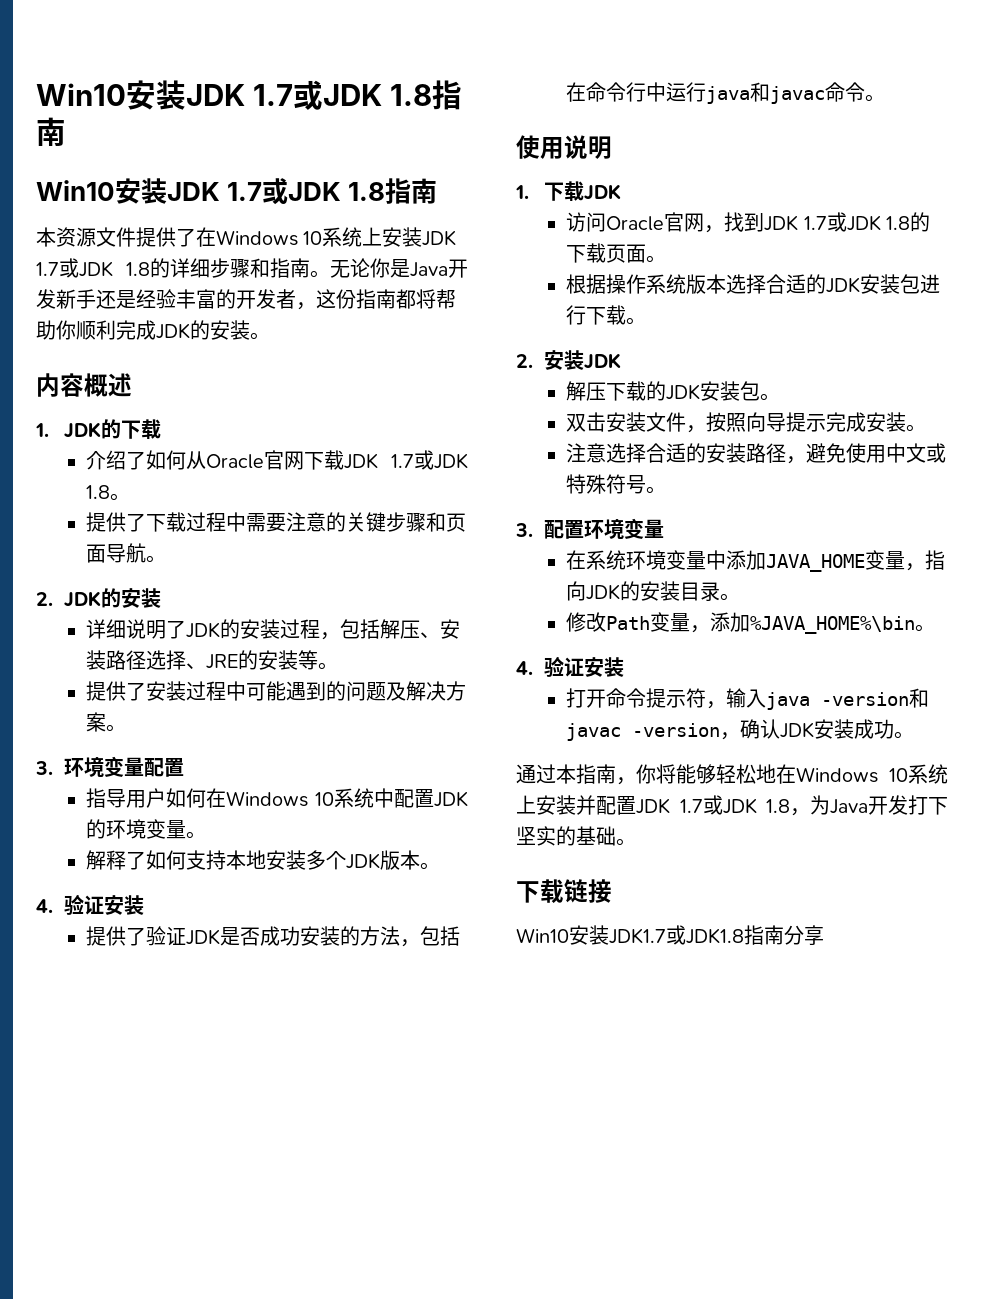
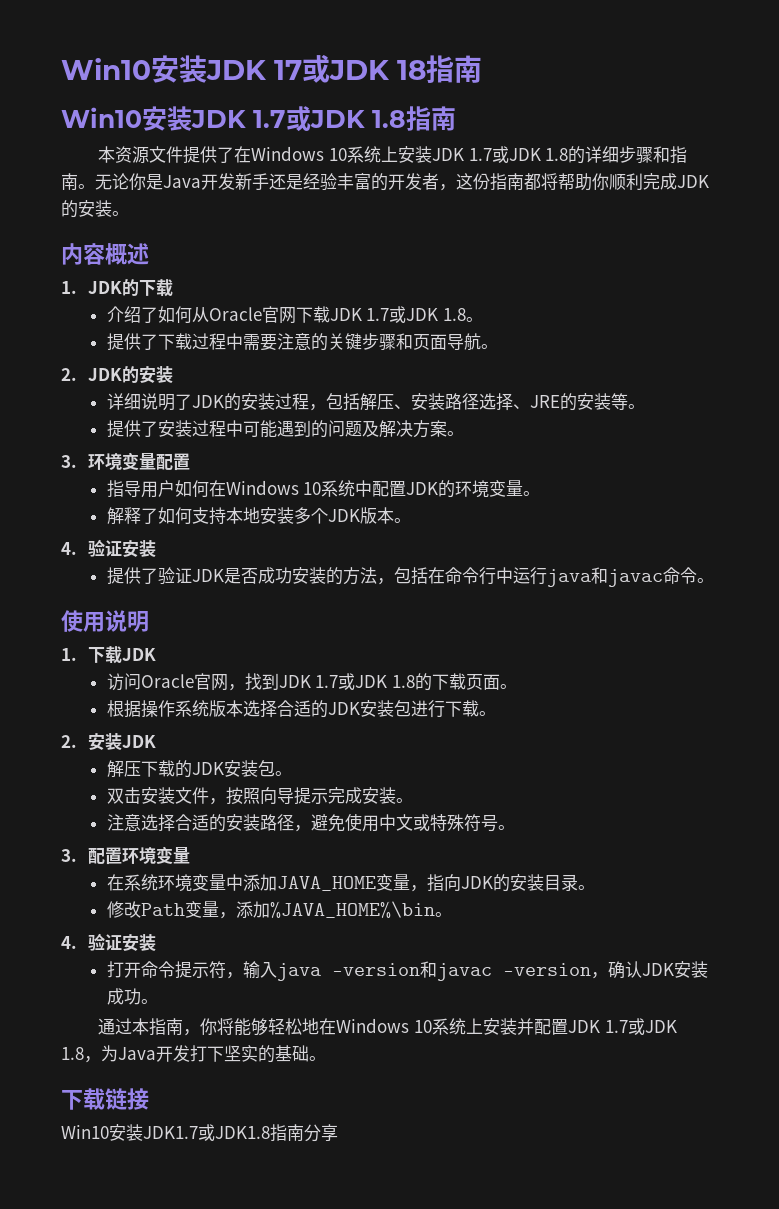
[36,80,432,110] Win10安装JDK 1.7或JDK 1.8 -> [61,54,426,83] Win10安装JDK 17或JDK 18

